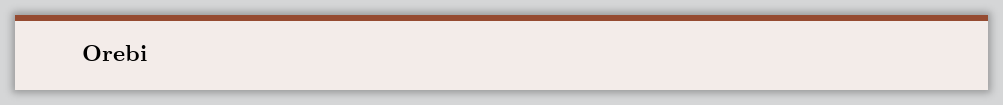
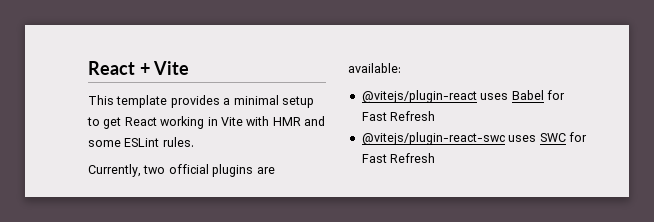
[82,45,147,61] Orebi -> [88,61,190,75] [88,95,314,108] [87,116,325,129] [88,137,194,147] [88,164,275,177] [348,63,401,73] [361,90,565,103] [361,111,436,121] [361,132,587,145] [361,153,436,163] React + Vite // This template provides a minimal setup to get React working in Vite with HMR and some ESLint rules. // Currently, two official plugins are available: // @vitejs/plugin-react uses Babel for Fast Refresh // @vitejs/plugin-react-swc uses SWC for Fast Refresh

